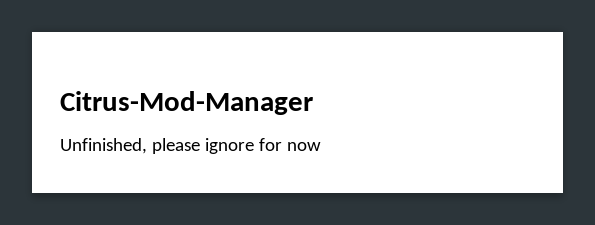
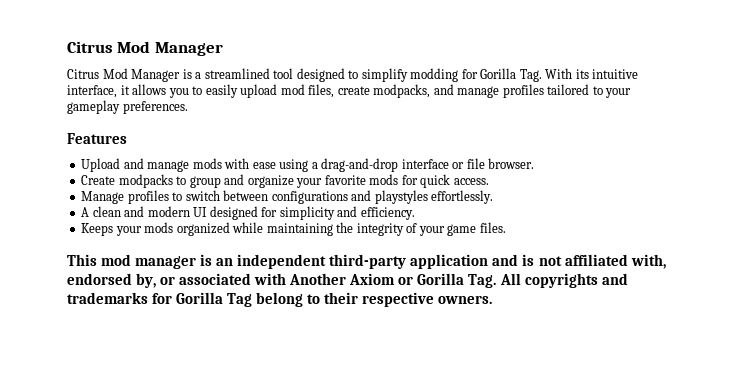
[60,91,313,115] [60,138,321,154] Citrus-Mod-Manager // Unfinished, please ignore for now -> [67,41,223,56] [67,68,639,82] [67,84,632,98] [67,100,188,114] [67,133,127,144] [81,158,535,172] [81,174,489,188] [81,190,494,204] [81,206,415,220] [81,222,506,236] [67,254,666,269] [67,273,628,288] [67,292,493,307] Citrus Mod Manager // Citrus Mod Manager is a streamlined tool designed to simplify modding for Gorilla Tag. With its intuitive interface, it allows you to easily upload mod files, create modpacks, and manage profiles tailored to your gameplay preferences. // Features // Upload and manage mods with ease using a drag-and-drop interface or file browser. // Create modpacks to group and organize your favorite mods for quick access. // Manage profiles to switch between configurations and playstyles effortlessly. // A clean and modern UI designed for simplicity and efficiency. // Keeps your mods organized while maintaining the integrity of your game files. // This mod manager is an independent third-party application and is not affiliated with, endorsed by, or associated with Another Axiom or Gorilla Tag. All copyrights and trademarks for Gorilla Tag belong to their respective owners.

